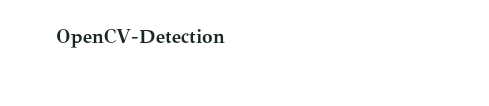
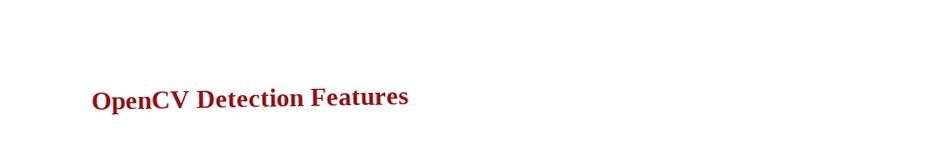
[56,28,225,48] OpenCV-Detection -> [91,87,410,115] OpenCV Detection Features

